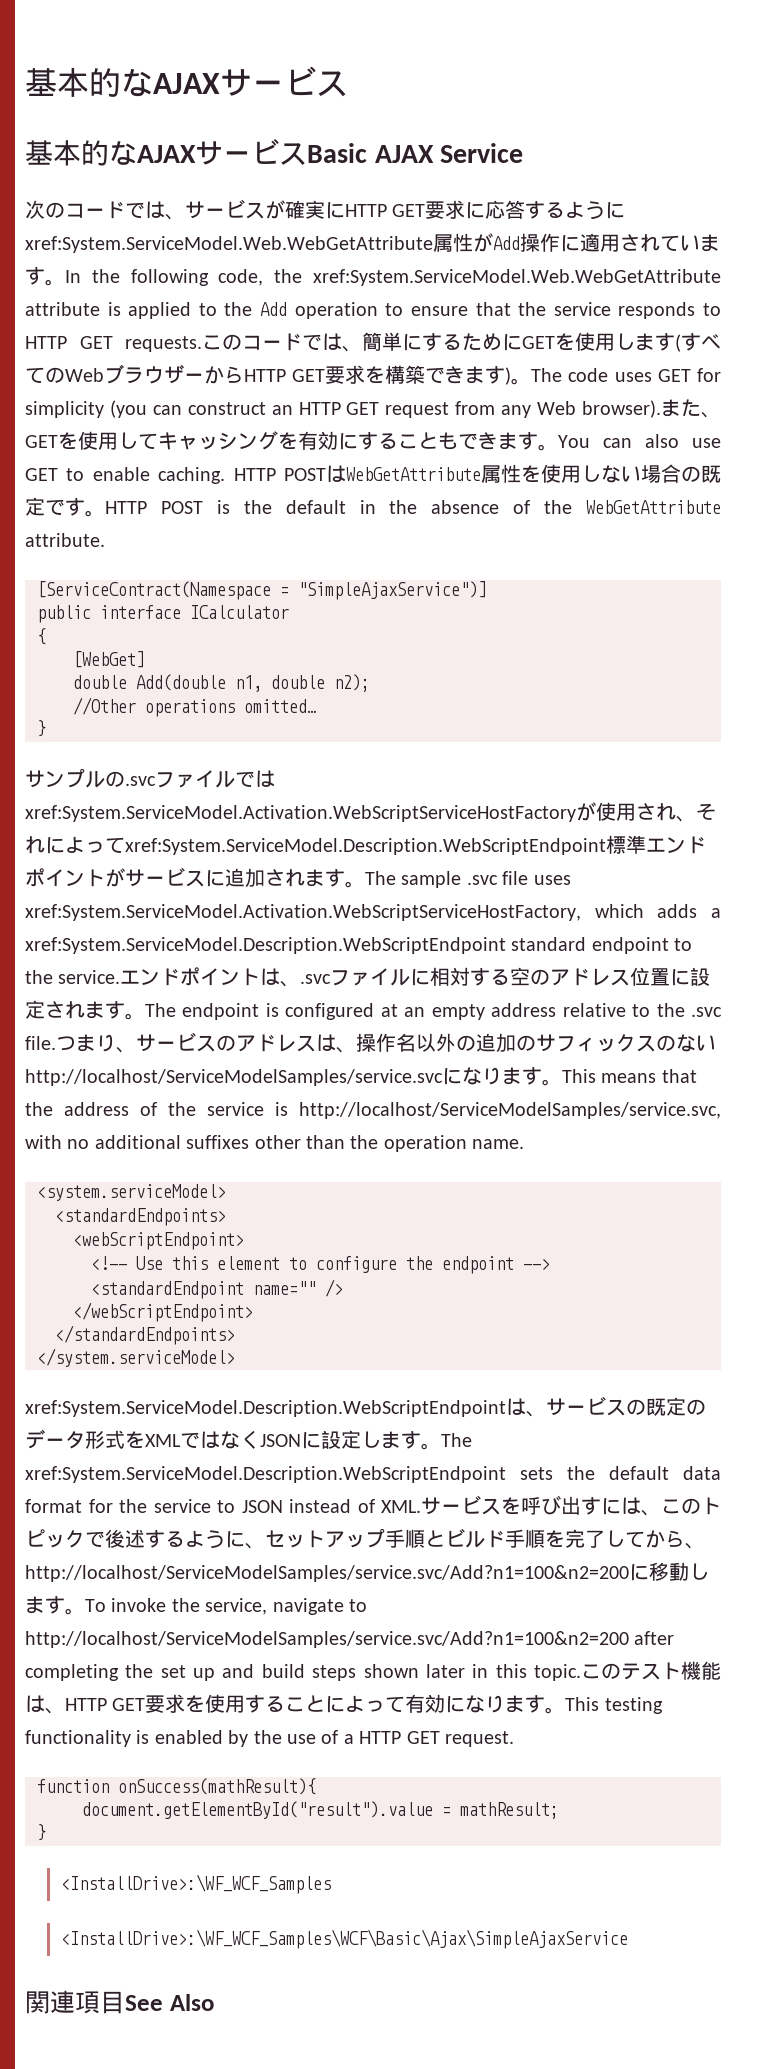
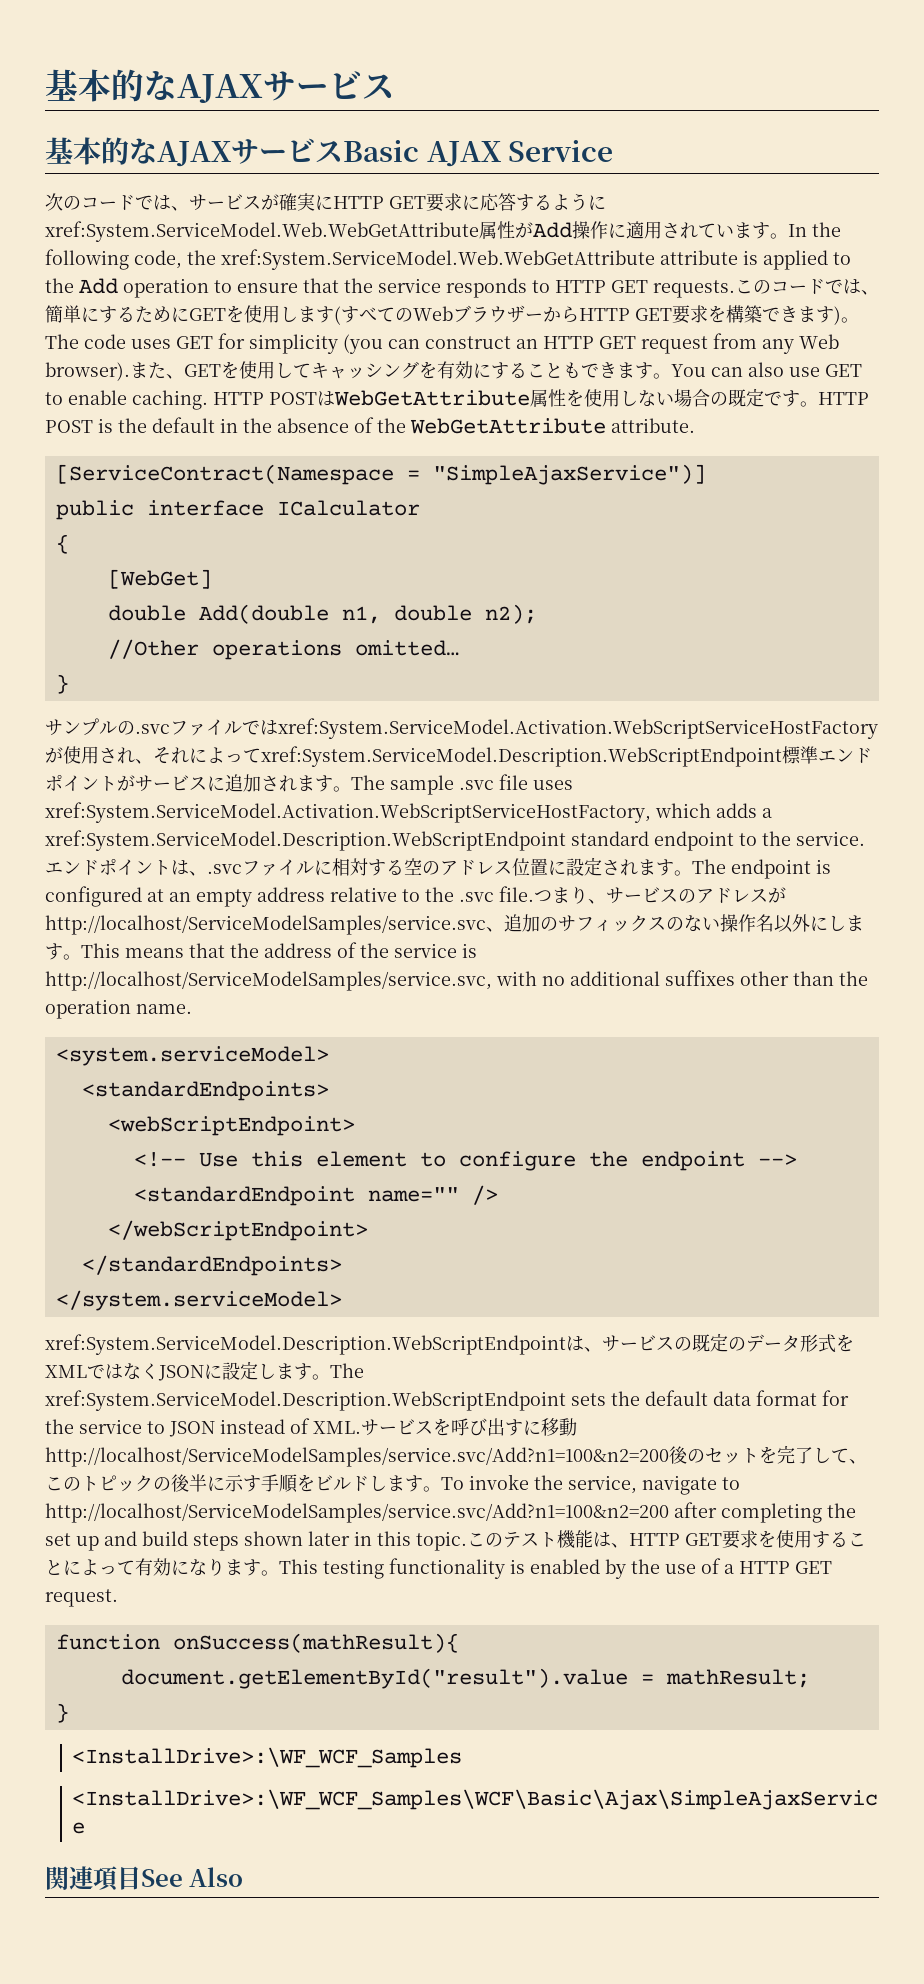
[316,1033,476,1053] は、操作名以外の -> [768,887,786,903] [45,915,504,935] がhttp://localhost/ServiceModelSamples/service.svc、
[25,1067,502,1086] http://localhost/ServiceModelSamples/service.svcになり -> [720,914,846,933] 操作名以外にし
[621,1497,721,1516] [25,1528,705,1549] [25,1562,689,1582] は、このトピックで後述するように、セットアップ手順とビルド手順を完了してから、http://localhost/ServiceModelSamples/service.svc/Add?n1=100&n2=200に移動 -> [541,1418,577,1436] [45,1445,867,1467] [45,1474,369,1493] 移動http://localhost/ServiceModelSamples/service.svc/Add?n1=100&n2=200後のセットを完了して、このトピックの後半に示す手順をビルド

